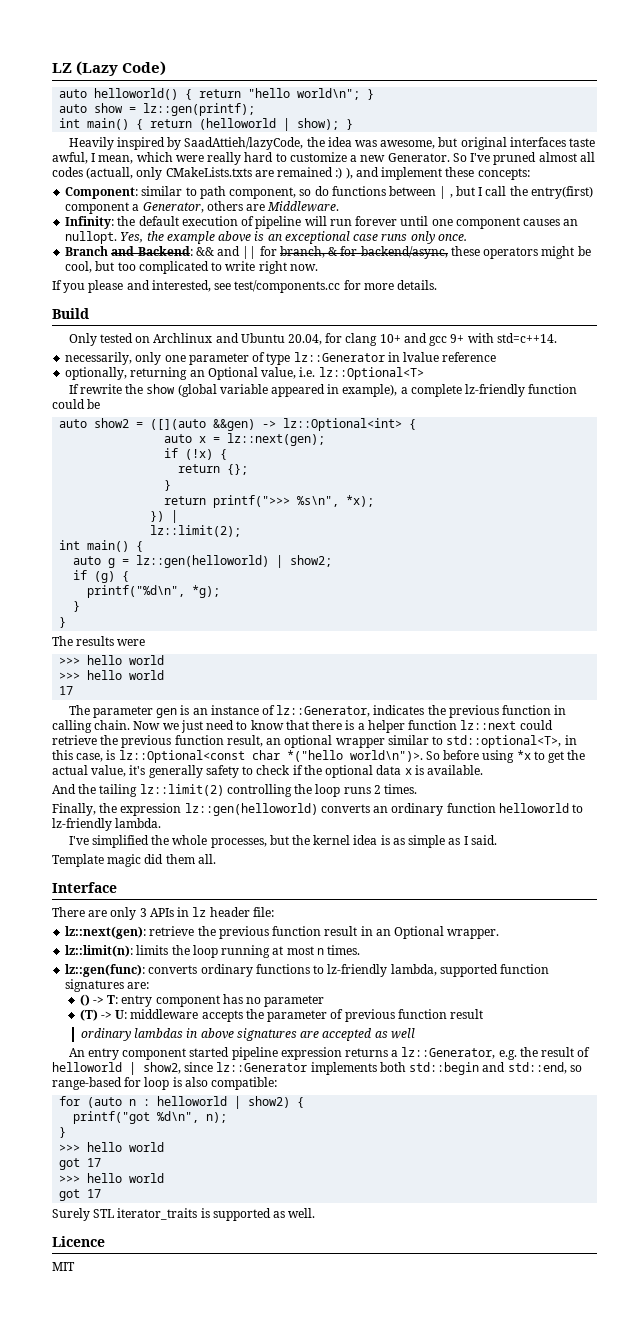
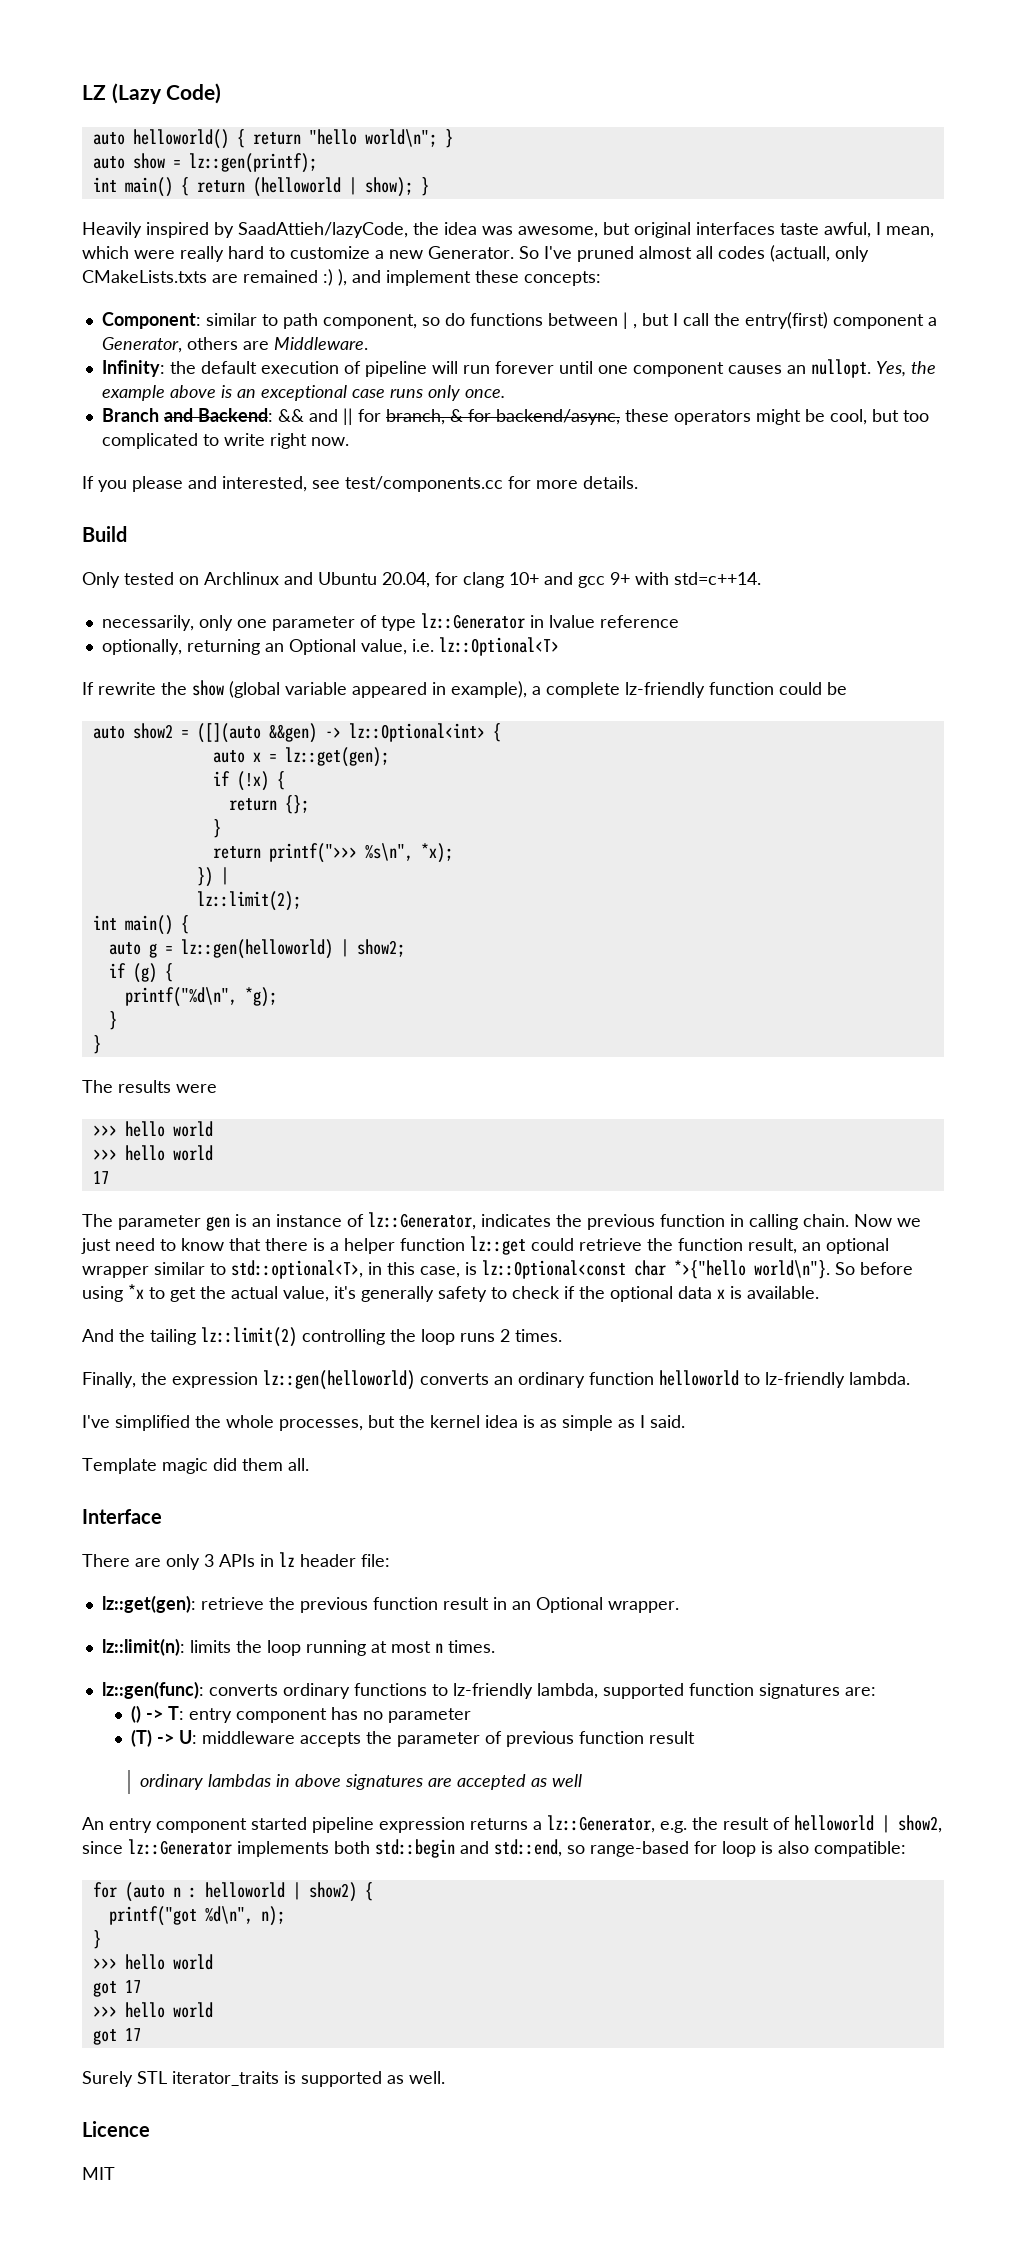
[227,433,326,446] lz::next(gen); -> [284,747,389,767] lz::get(gen);
[460,720,517,730] lz::next -> [470,1236,526,1255] lz::get
[121,735,172,748] previous -> (673, 1244) none
[286,750,423,762] *("hello world\n")>. -> [674,1260,830,1279] *>{"hello world\n"}.
[65,926,147,939] lz::next(gen): -> [101,1595,196,1613] lz::get(gen):

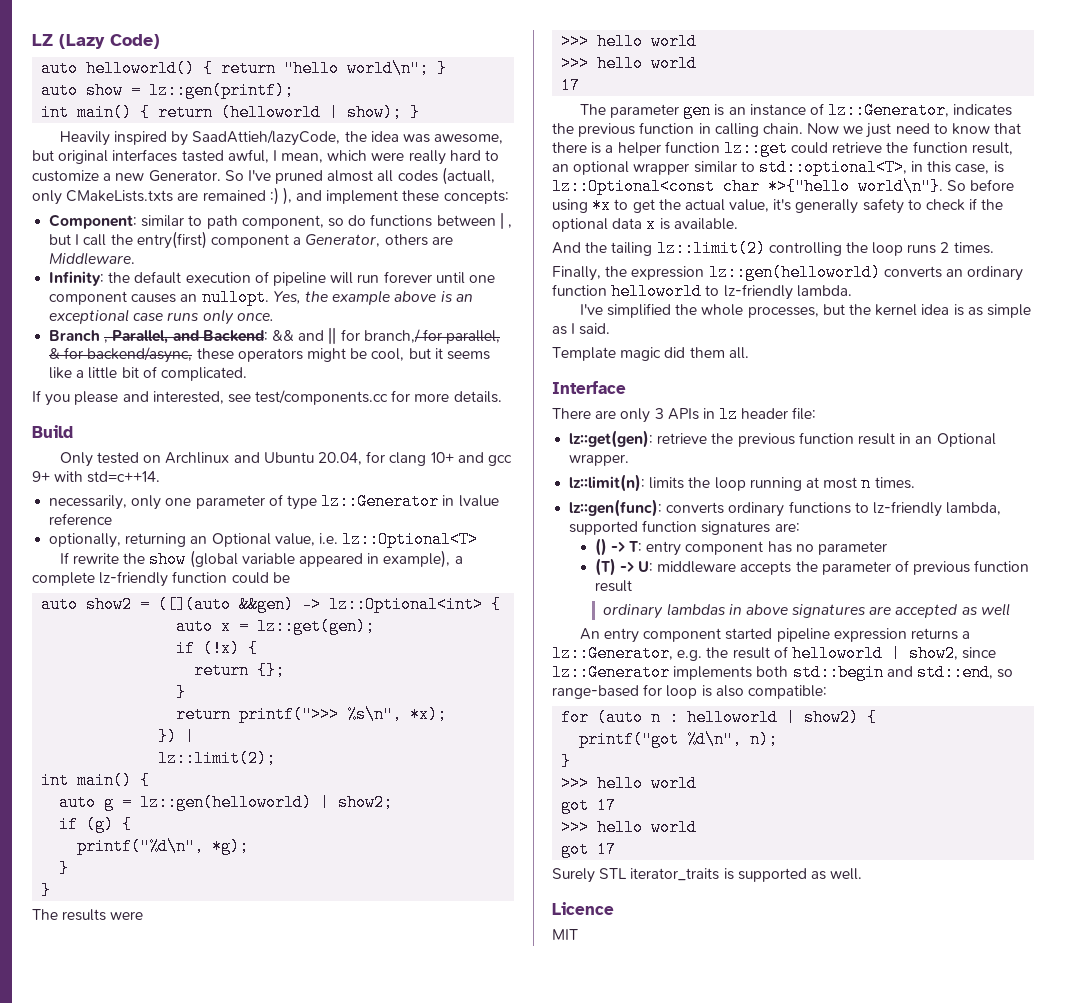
[780,223,819,235] taste -> [181,150,224,162] tasted
(159, 415) none -> [104,330,169,344] , Parallel,
[385,409,445,425] branch, -> [363,329,501,344] branch,/ for parallel,
[902,410,929,422] [101,433,349,449] too complicated to write right now. -> [434,348,490,360] [49,366,247,381] it seems like a little bit of complicated.

